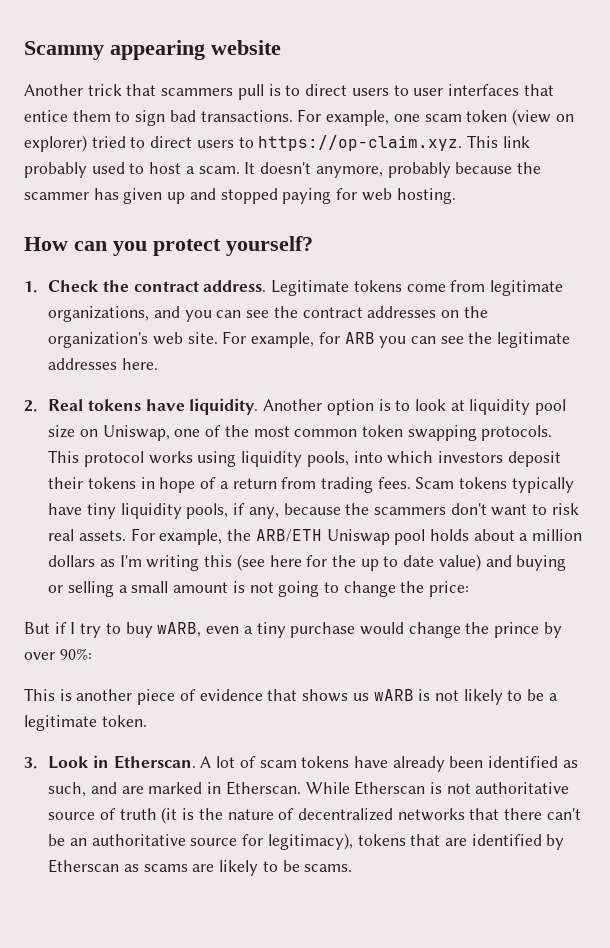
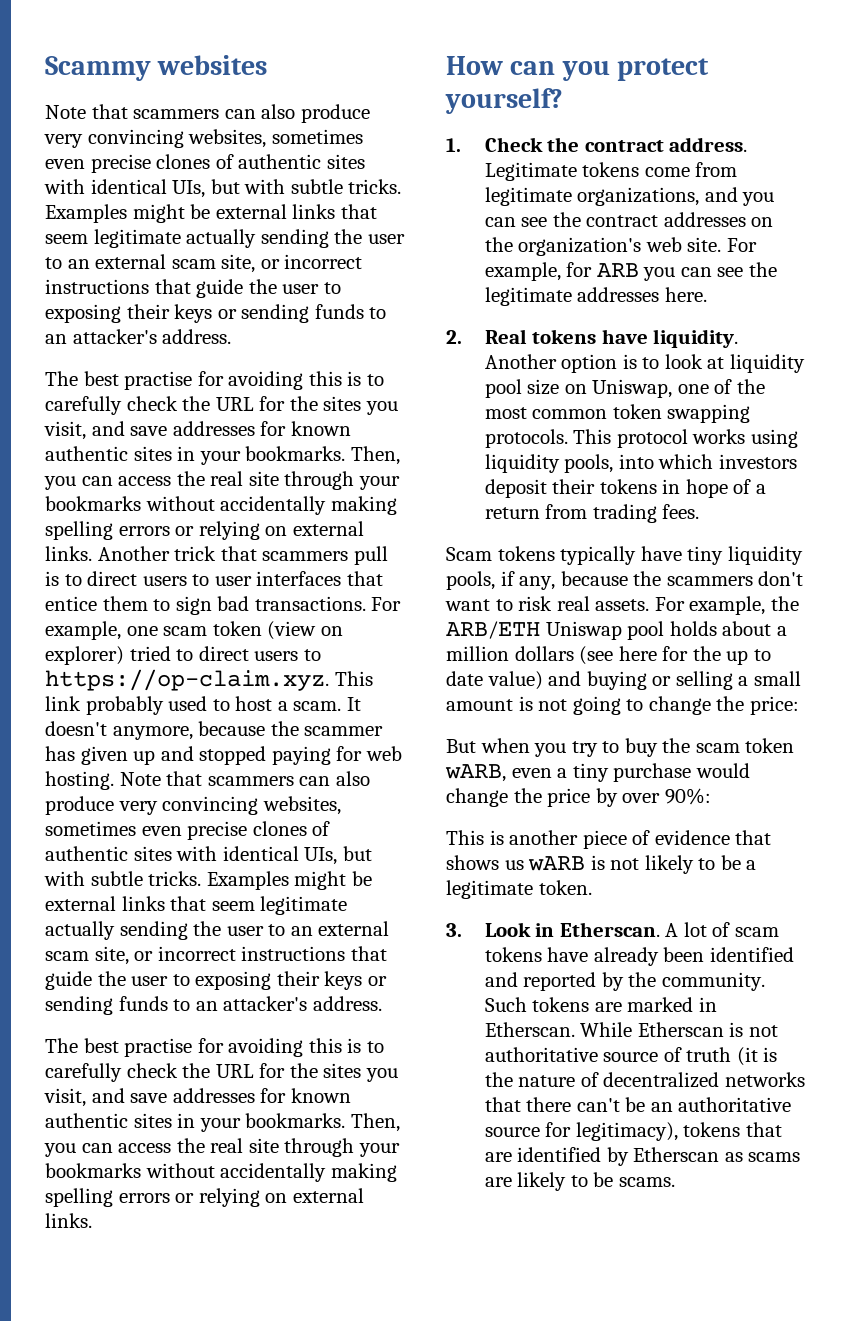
[110,40,281,60] appearing website // -> [157,55,268,75] [45,104,370,123] [44,129,363,148] [45,154,365,173] [44,179,402,198] [45,204,377,223] [45,229,405,248] [45,254,363,273] [45,279,341,298] [45,304,387,323] [45,329,232,344] [45,371,384,390] [45,396,398,415] [44,421,351,440] [45,446,400,465] [44,471,400,490] [45,496,397,515] [45,521,364,540] [45,546,92,561] websites // Note that scammers can also produce very convincing websites, sometimes even precise clones of authentic sites with identical UIs, but with subtle tricks. Examples might be external links that seem legitimate actually sending the user to an external scam site, or incorrect instructions that guide the user to exposing their keys or sending funds to an attacker's address. // The best practise for avoiding this is to carefully check the URL for the sites you visit, and save addresses for known authentic sites in your bookmarks. Then, you can access the real site through your bookmarks without accidentally making spelling errors or relying on external links.
[387,162,451,178] probably -> (193, 733) none
(456, 196) none -> [119,771,370,786] [45,796,341,815] [45,821,331,840] [45,846,372,865] [44,871,372,890] [45,896,348,915] [45,921,390,940] [45,946,387,965] [45,971,387,990] [45,996,382,1015] [45,1038,384,1057] [45,1063,398,1082] [44,1088,351,1107] [45,1113,400,1132] [44,1138,400,1157] [45,1163,397,1182] [45,1188,364,1207] [45,1213,92,1228] Note that scammers can also produce very convincing websites, sometimes even precise clones of authentic sites with identical UIs, but with subtle tricks. Examples might be external links that seem legitimate actually sending the user to an external scam site, or incorrect instructions that guide the user to exposing their keys or sending funds to an attacker's address. // The best practise for avoiding this is to carefully check the URL for the sites you visit, and save addresses for known authentic sites in your bookmarks. Then, you can access the real site through your bookmarks without accidentally making spelling errors or relying on external links.
(411, 483) none -> (700, 511) //
[99,555,233,571] as I'm writing this -> (574, 653) none
[54,622,76,634] if I -> [480,738,567,757] when you
(153, 630) none -> [662,738,795,753] the scam token
[494,622,540,638] prince -> [547,788,591,807] price
[562,760,578,768] [48,782,117,797] as such, and -> [484,972,765,991] [484,997,590,1012] and reported by the community. Such tokens

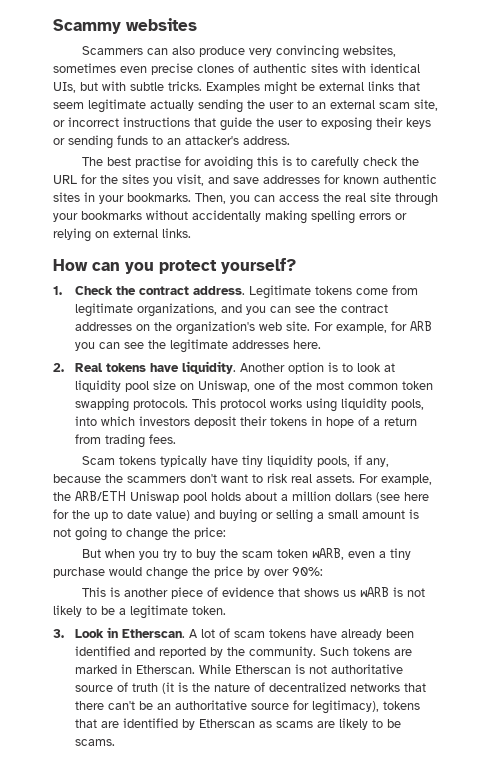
[45,104,370,123] [44,129,363,148] [45,154,365,173] [44,179,402,198] [45,204,377,223] [45,229,405,248] [45,254,363,273] [45,279,341,298] [45,304,387,323] [45,329,232,344] [45,371,384,390] [45,396,398,415] [44,421,351,440] [45,446,400,465] [44,471,400,490] [45,496,397,515] [45,521,364,540] [45,546,388,565] [45,571,383,586] [45,596,402,615] [45,621,343,640] [45,646,321,665] [45,669,373,691] [45,696,361,715] [45,721,384,740] [45,746,402,765] [45,771,294,790] Note that scammers can also produce very convincing websites, sometimes even precise clones of authentic sites with identical UIs, but with subtle tricks. Examples might be external links that seem legitimate actually sending the user to an external scam site, or incorrect instructions that guide the user to exposing their keys or sending funds to an attacker's address. // The best practise for avoiding this is to carefully check the URL for the sites you visit, and save addresses for known authentic sites in your bookmarks. Then, you can access the real site through your bookmarks without accidentally making spelling errors or relying on external links. Another trick that scammers pull is to direct users to user interfaces that entice them to sign bad transactions. For example, one scam token (view on explorer) tried to direct users to https://op-claim.xyz. This link probably used to host a scam. It doesn't anymore, because the scammer has given up and stopped paying for web hosting. Note that scammers -> [81,46,143,55] Scammers

